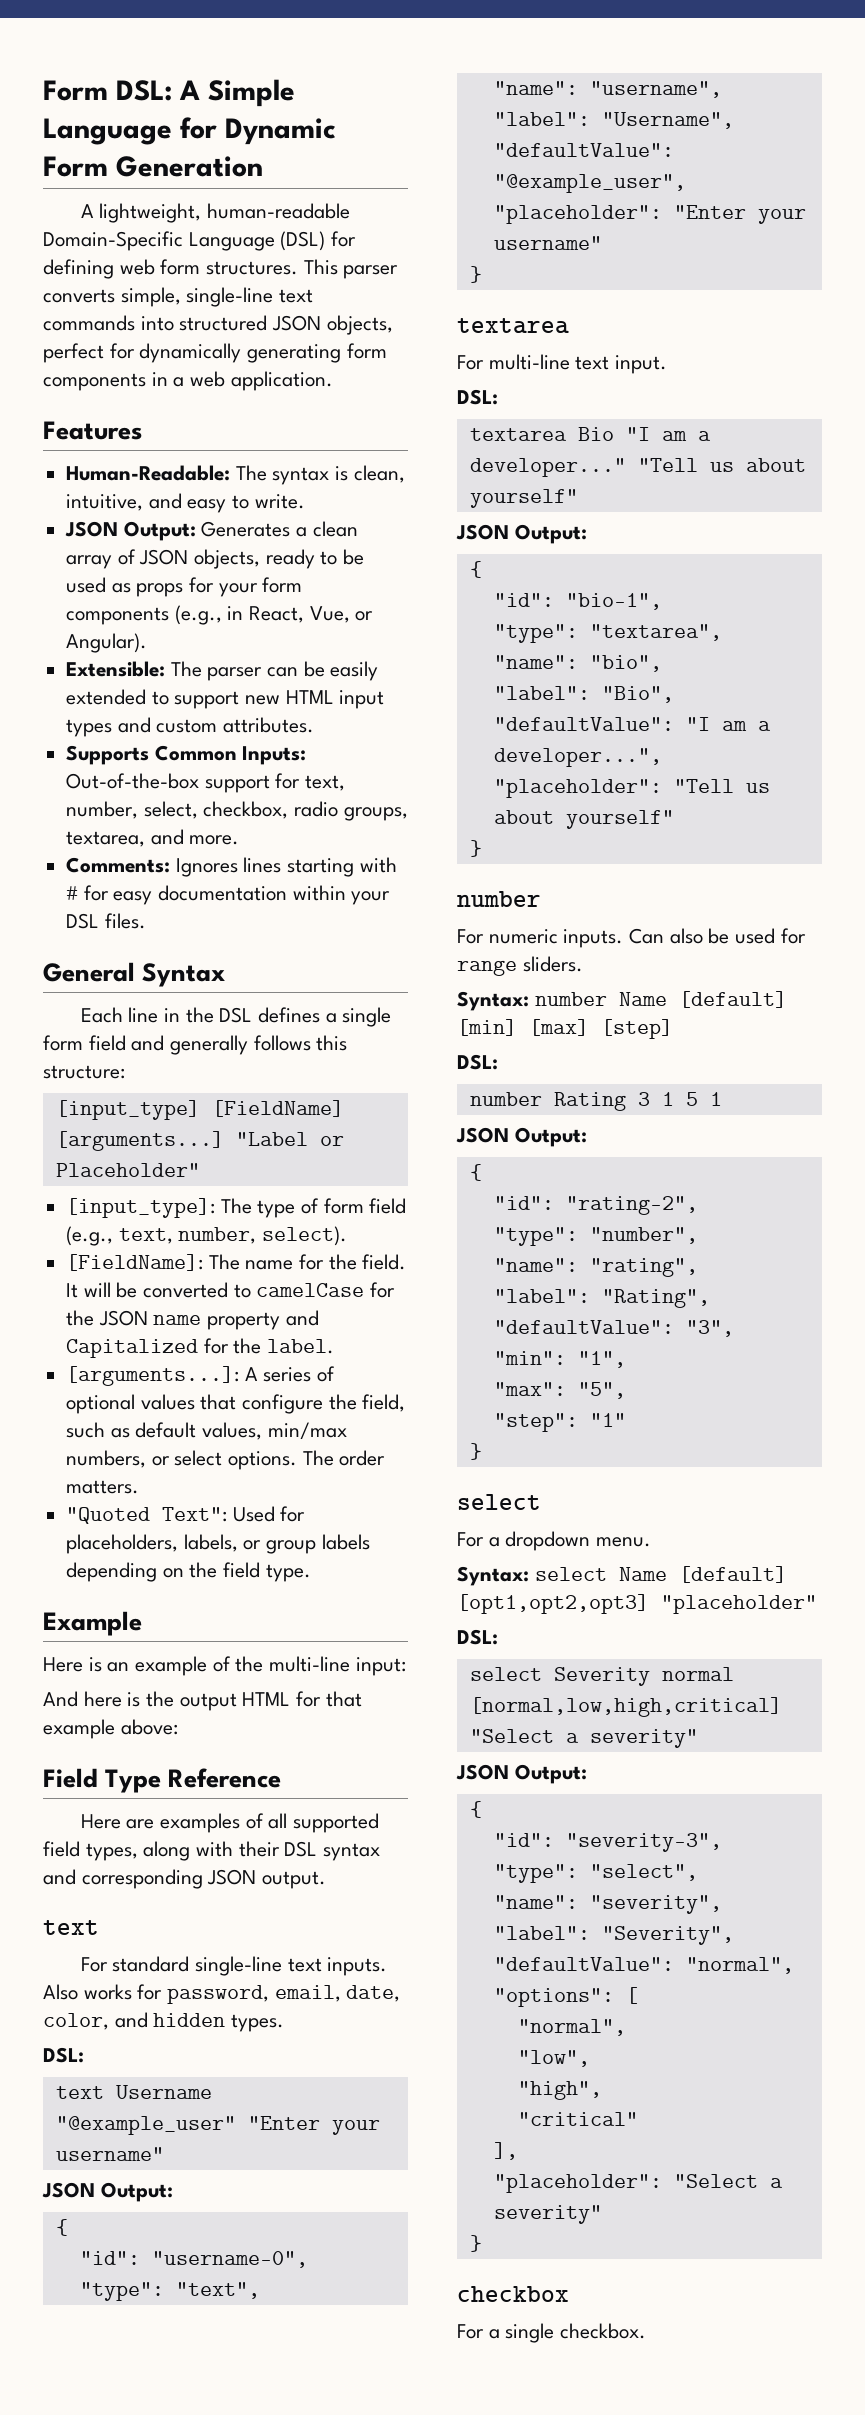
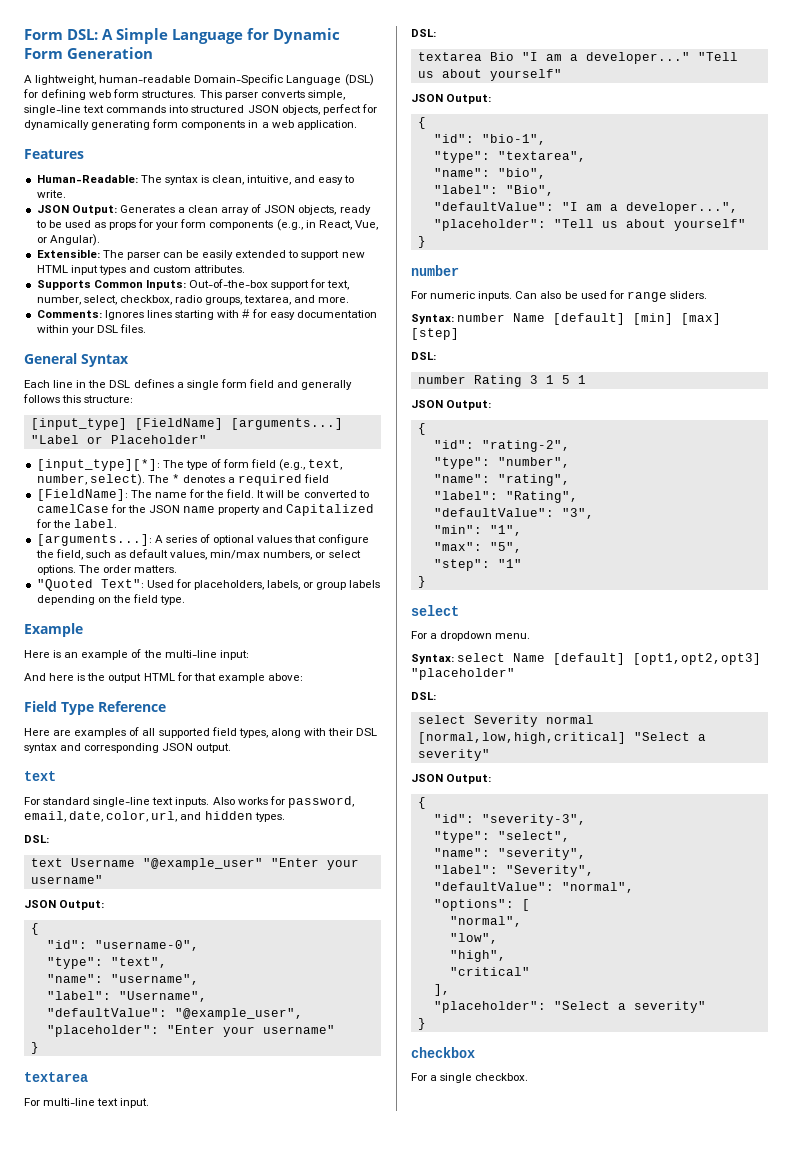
[66,1198,216,1218] [input_type]: -> [36,459,160,471] [input_type][*]:
(348, 1236) none -> [147,474,330,486] The * denotes a required field
(109, 2021) none -> [151,811,178,822] url,

